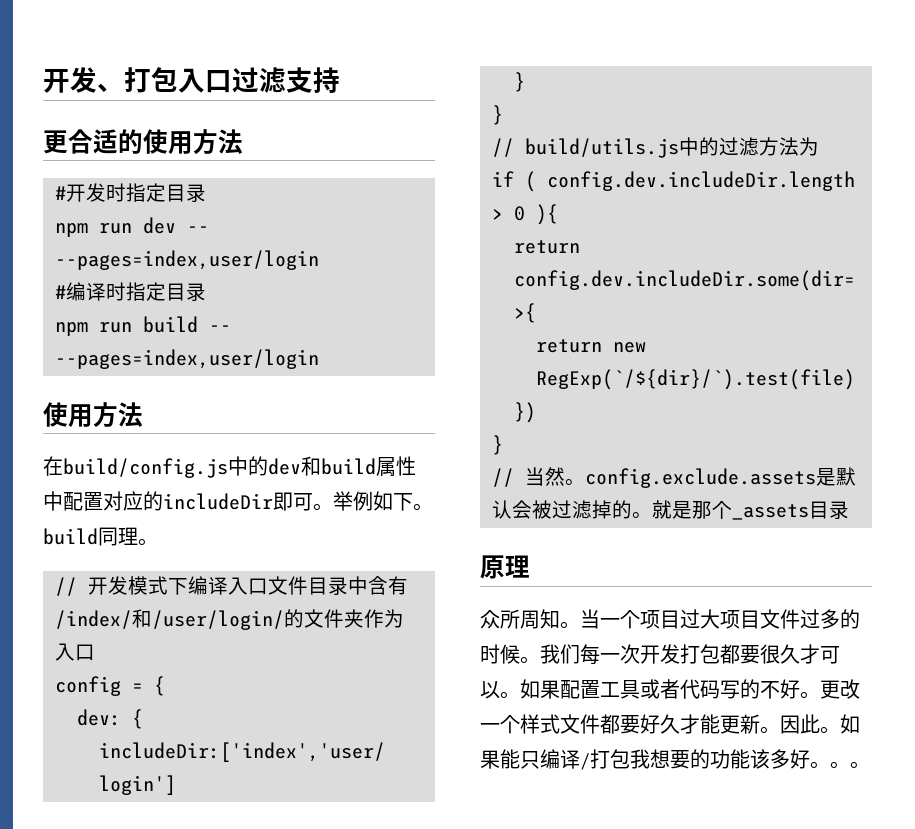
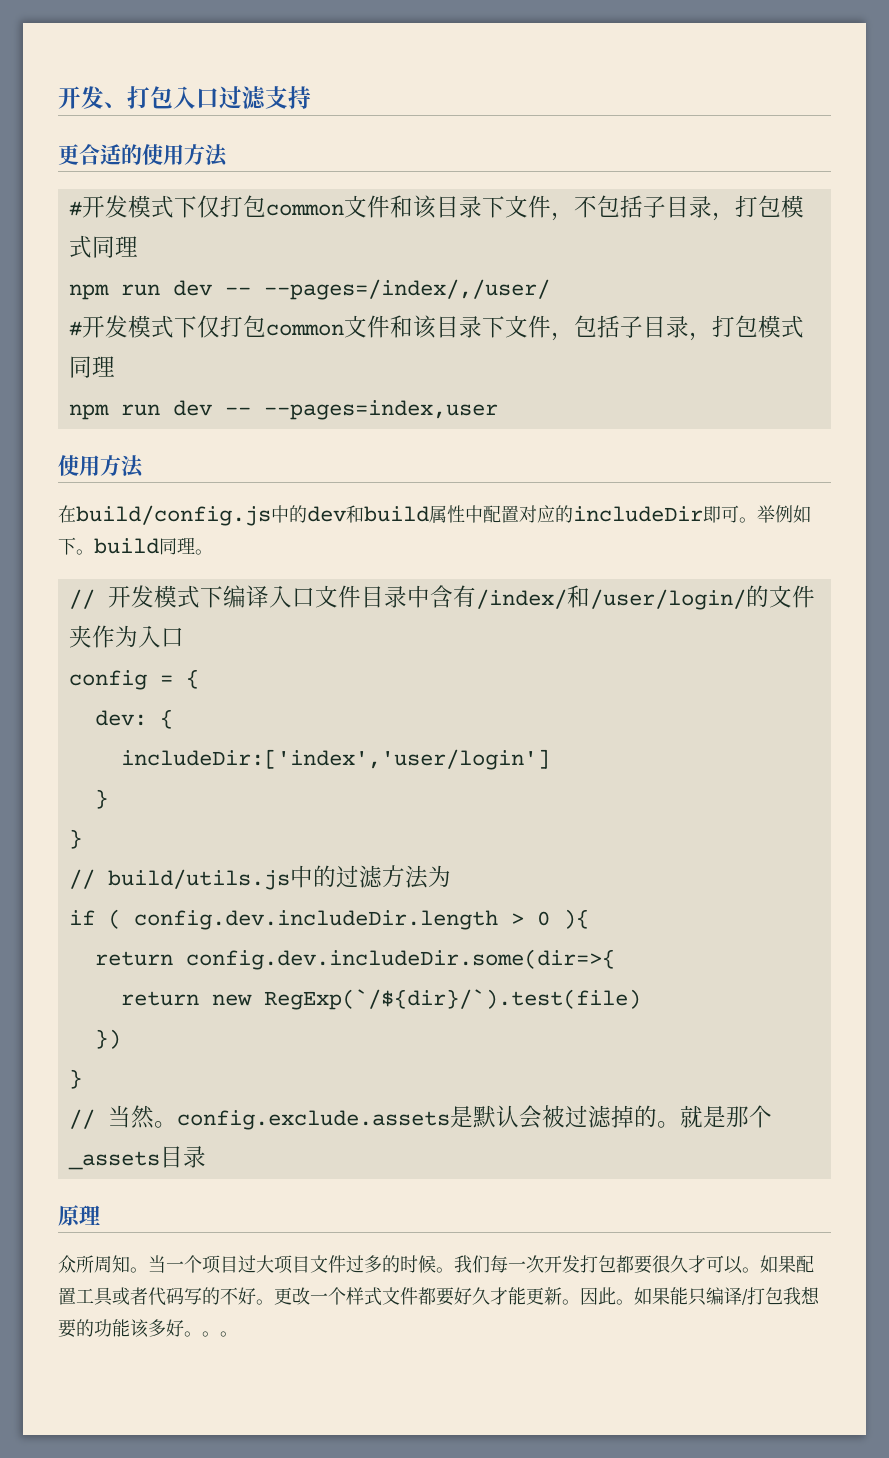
[106,183,206,202] [55,217,209,237] [55,250,319,270] [55,282,206,301] [55,316,231,336] [55,349,319,369] 时指定目录 // npm run dev -- --pages=index,user/login // #编译时指定目录 // npm run build -- --pages=index,user/login -> [127,195,804,221] [68,235,138,258] [68,279,550,300] [68,315,804,341] [68,356,115,378] [68,400,498,420] 模式下仅打包common文件和该目录下文件，不包括子目录，打包模式同理 // npm run dev -- --pages=/index/,/user/ // #开发模式下仅打包common文件和该目录下文件，包括子目录，打包模式同理 // npm run dev -- --pages=index,user

